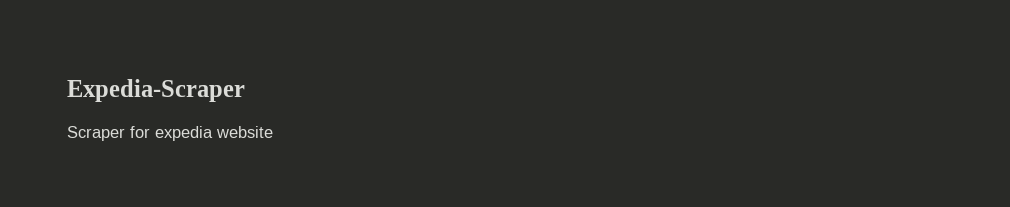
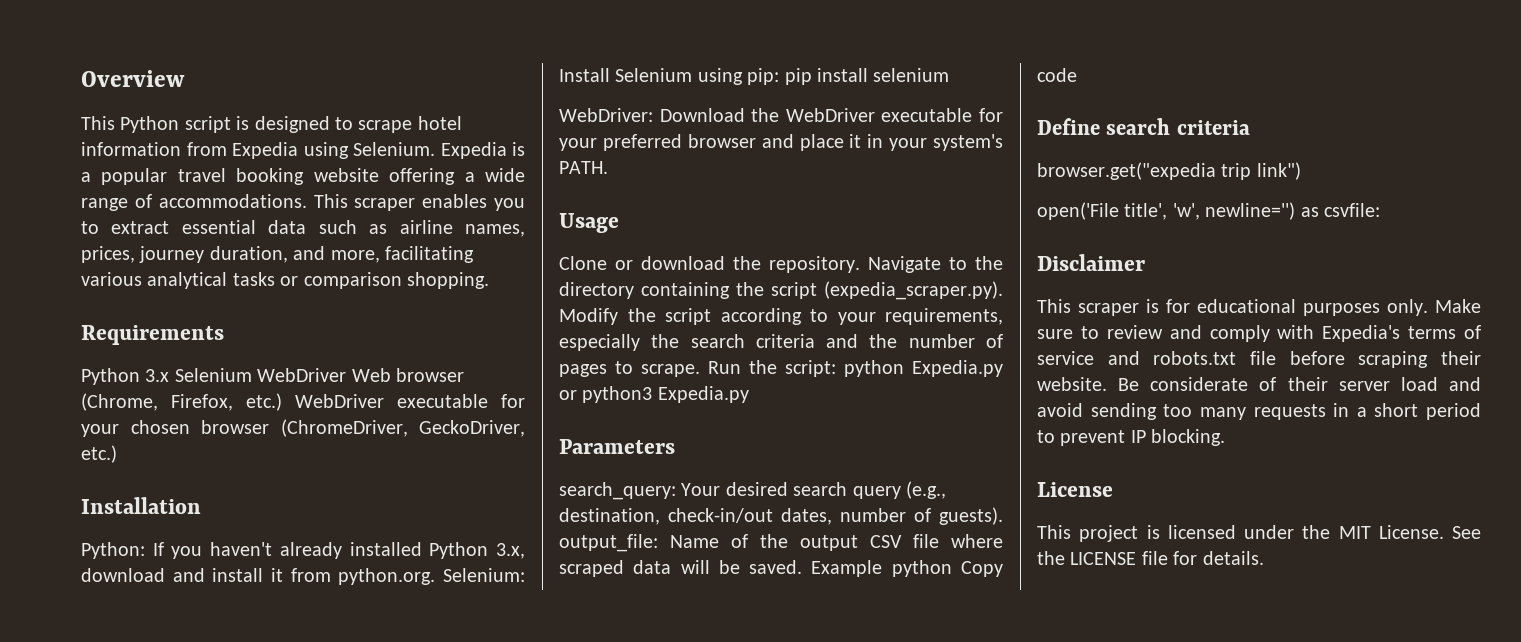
[67,79,245,102] [67,126,273,141] Expedia-Scraper // Scraper for expedia website -> [81,70,185,87] [81,116,462,133] [81,142,525,159] [81,168,525,185] [81,194,525,211] [81,220,525,237] [81,246,474,263] [81,272,489,289] [81,325,224,345] [81,368,464,385] [81,393,525,411] [81,419,525,437] [81,445,117,463] [81,497,201,514] [81,542,525,559] [81,568,525,585] [559,68,950,85] [559,108,1003,122] [559,134,1003,151] [559,161,608,174] [559,213,619,233] [559,256,1003,273] [559,281,1003,300] [559,308,1003,325] [559,334,1003,351] [559,360,1003,377] [559,386,749,403] [559,439,675,454] [559,481,946,500] [559,507,1003,525] [559,534,1003,552] [559,560,1003,577] [1037,68,1077,82] [1037,118,1250,135] [1037,162,1301,180] [1037,202,1380,220] [1037,254,1145,271] [1037,299,1481,316] [1037,325,1481,342] [1037,351,1481,368] [1037,377,1481,391] [1037,403,1481,420] [1037,429,1226,446] [1037,482,1113,497] [1037,525,1481,542] [1037,551,1264,565] Overview // This Python script is designed to scrape hotel information from Expedia using Selenium. Expedia is a popular travel booking website offering a wide range of accommodations. This scraper enables you to extract essential data such as airline names, prices, journey duration, and more, facilitating various analytical tasks or comparison shopping. // Requirements // Python 3.x Selenium WebDriver Web browser (Chrome, Firefox, etc.) WebDriver executable for your chosen browser (ChromeDriver, GeckoDriver, etc.) // Installation // Python: If you haven't already installed Python 3.x, download and install it from python.org. Selenium: Install Selenium using pip: pip install selenium // WebDriver: Download the WebDriver executable for your preferred browser and place it in your system's PATH. // Usage // Clone or download the repository. Navigate to the directory containing the script (expedia_scraper.py). Modify the script according to your requirements, especially the search criteria and the number of pages to scrape. Run the script: python Expedia.py or python3 Expedia.py // Parameters // search_query: Your desired search query (e.g., destination, check-in/out dates, number of guests). output_file: Name of the output CSV file where scraped data will be saved. Example python Copy code // Define search criteria // browser.get("expedia trip link") // open('File title', 'w', newline='') as csvfile: // Disclaimer // This scraper is for educational purposes only. Make sure to review and comply with Expedia's terms of service and robots.txt file before scraping their website. Be considerate of their server load and avoid sending too many requests in a short period to prevent IP blocking. // License // This project is licensed under the MIT License. See the LICENSE file for details.

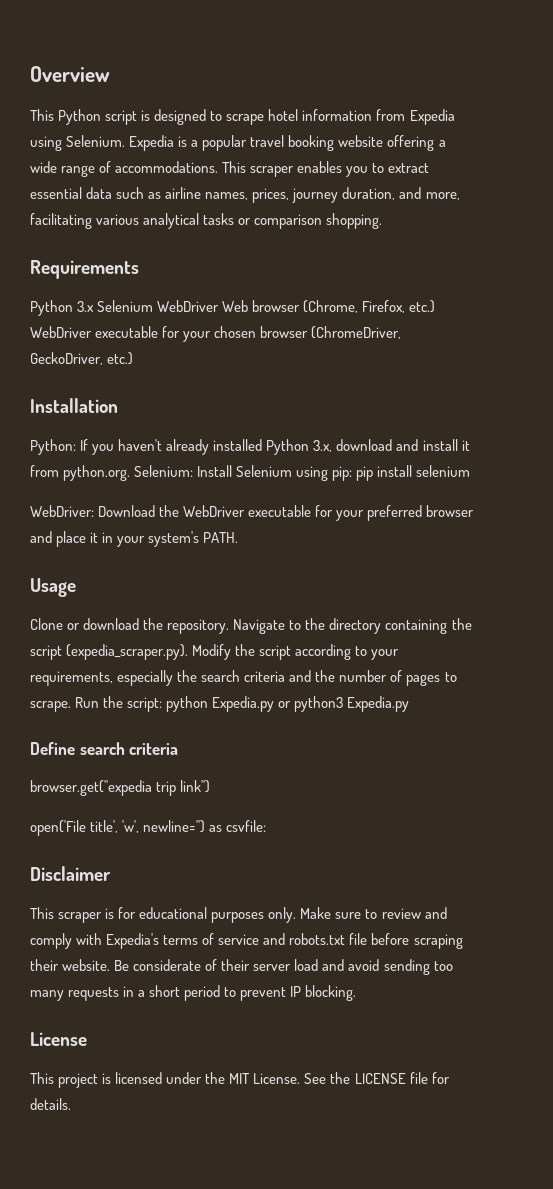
[559,439,675,454] [559,481,946,500] [559,507,1003,525] [559,534,1003,552] [559,560,1003,577] [1037,68,1077,82] // Parameters // search_query: Your desired search query (e.g., destination, check-in/out dates, number of guests). output_file: Name of the output CSV file where scraped data will be saved. Example python Copy code -> (410, 704) none

